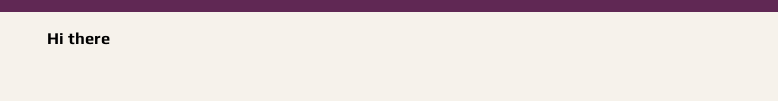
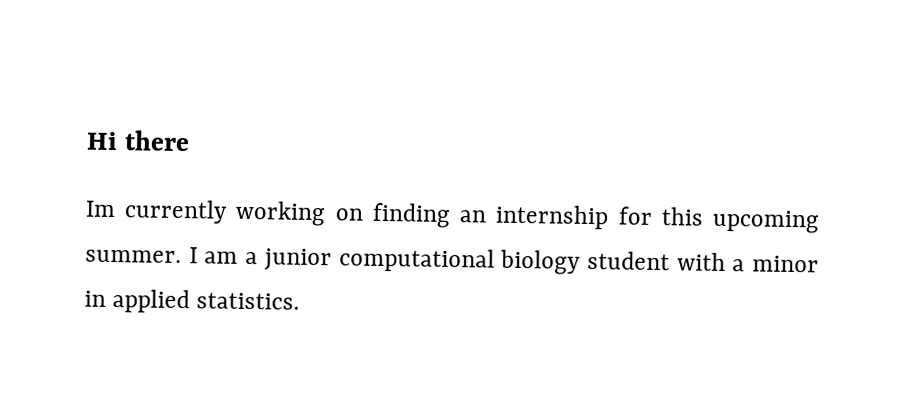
(111, 38) none -> [85,199,820,234] [85,247,820,275] [84,289,301,314] // Im currently working on finding an internship for this upcoming summer. I am a junior computational biology student with a minor in applied statistics.

